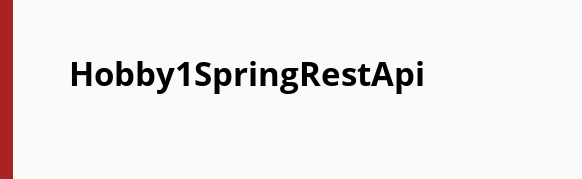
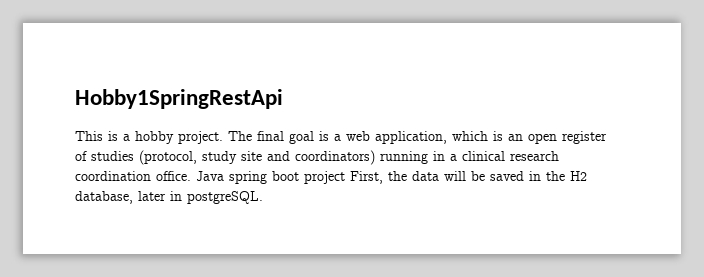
(425, 77) none -> [75,131,607,144] [75,150,559,165] [75,171,587,184] [75,191,263,204] // This is a hobby project. The final goal is a web application, which is an open register of studies (protocol, study site and coordinators) running in a clinical research coordination office. Java spring boot project First, the data will be saved in the H2 database, later in postgreSQL.

